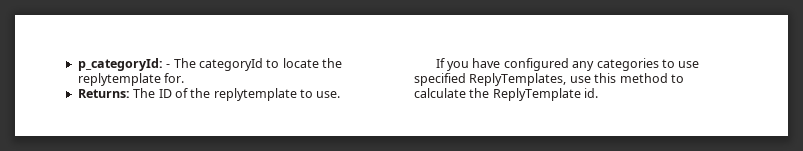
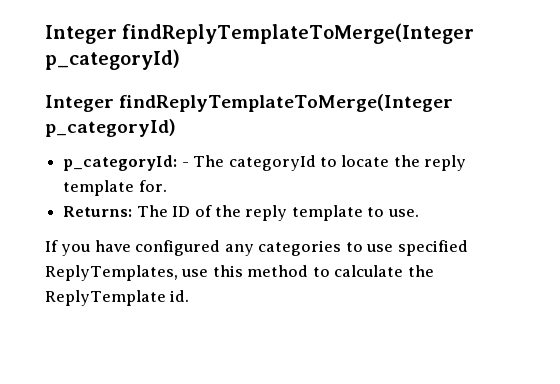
(77, 64) none -> [45,23,475,44] [45,49,180,70] [45,94,454,112] [45,119,176,137] Integer findReplyTemplateToMerge(Integer p_categoryId) // Integer findReplyTemplateToMerge(Integer p_categoryId) //
[77,73,161,86] replytemplate -> [424,155,467,171] [63,180,135,196] reply template
[213,88,297,101] replytemplate -> [245,205,363,221] reply template

